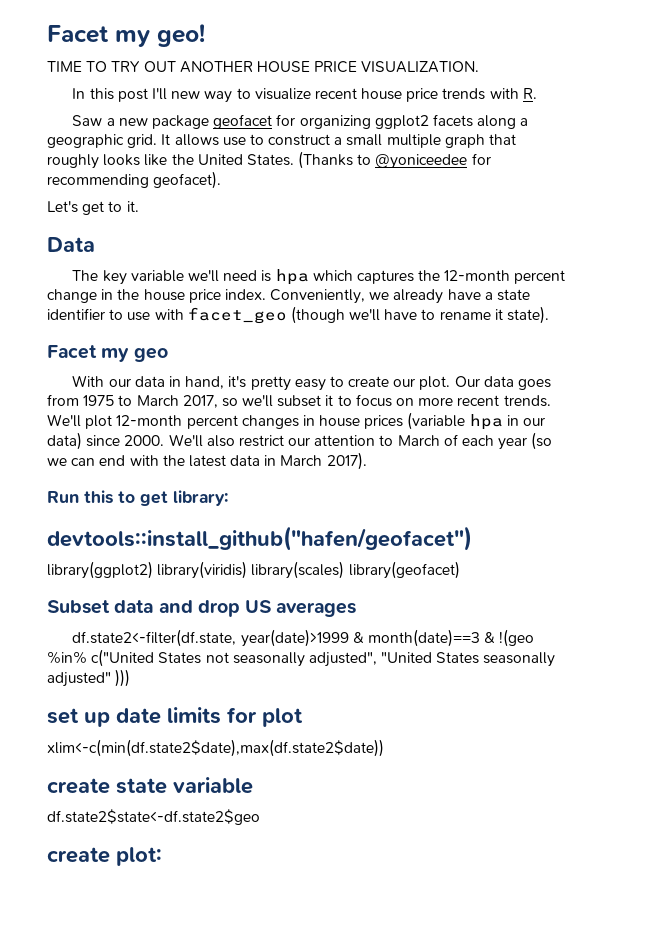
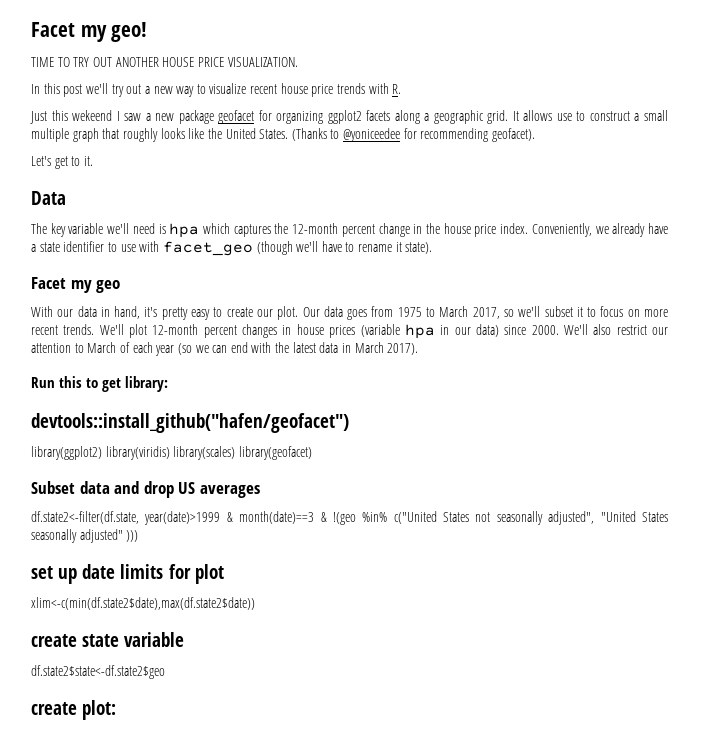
[152,88,168,100] I'll -> [85,83,150,97] we'll try out a
[72,115,103,126] Saw -> [30,110,142,124] Just this wekeend I saw

